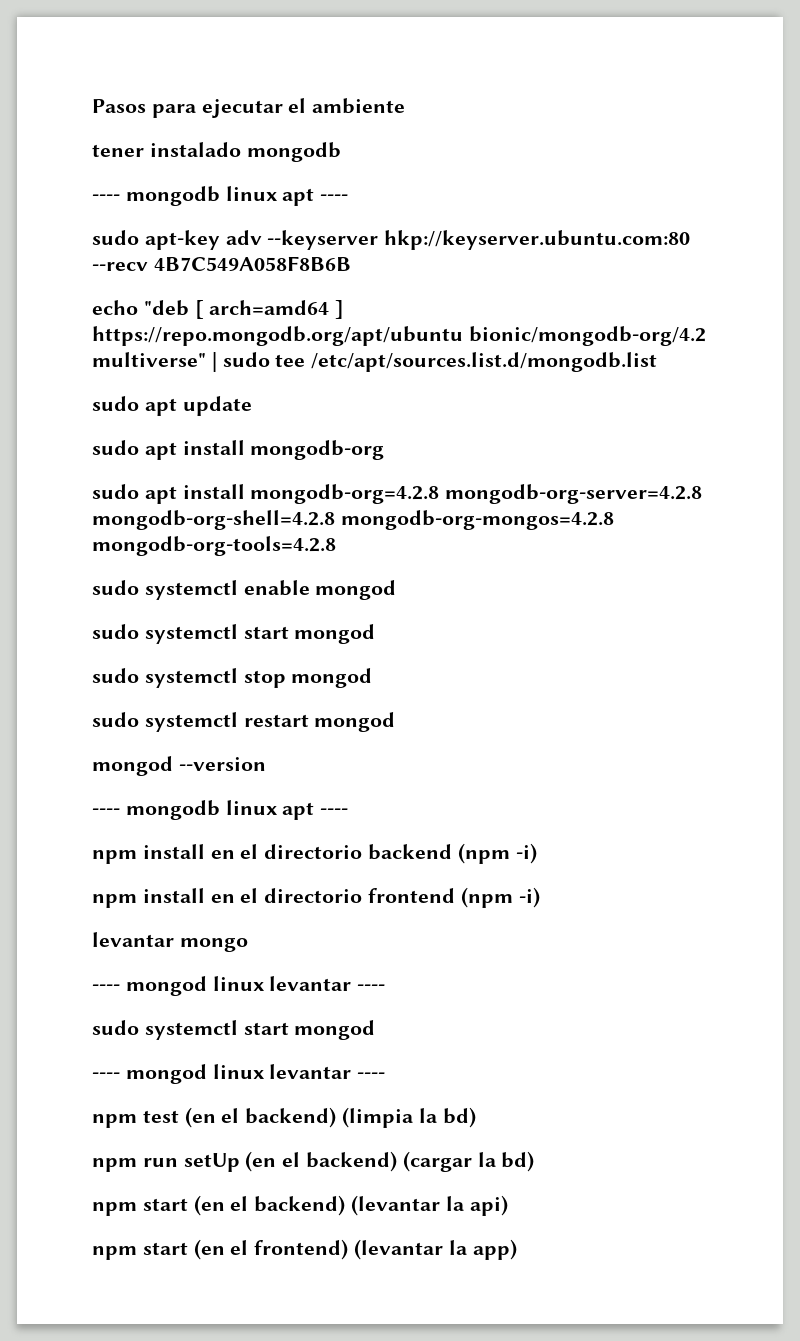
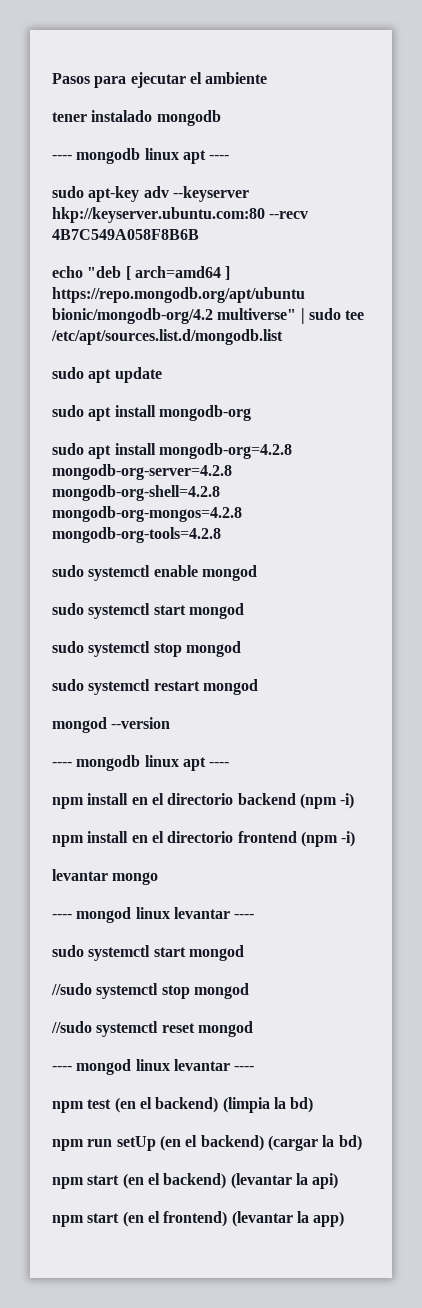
(376, 1030) none -> [51,983,249,999] [51,1021,253,1037] // //sudo systemctl stop mongod // //sudo systemctl reset mongod

